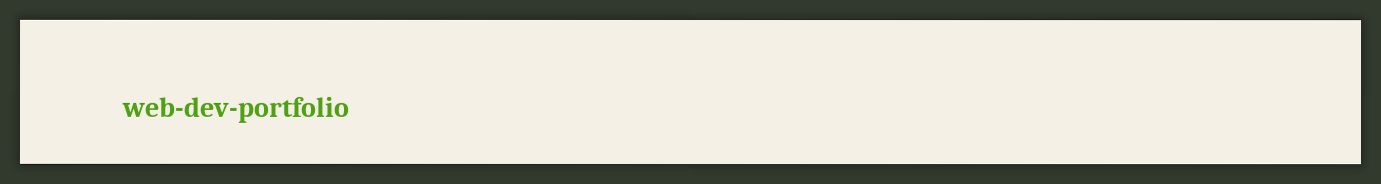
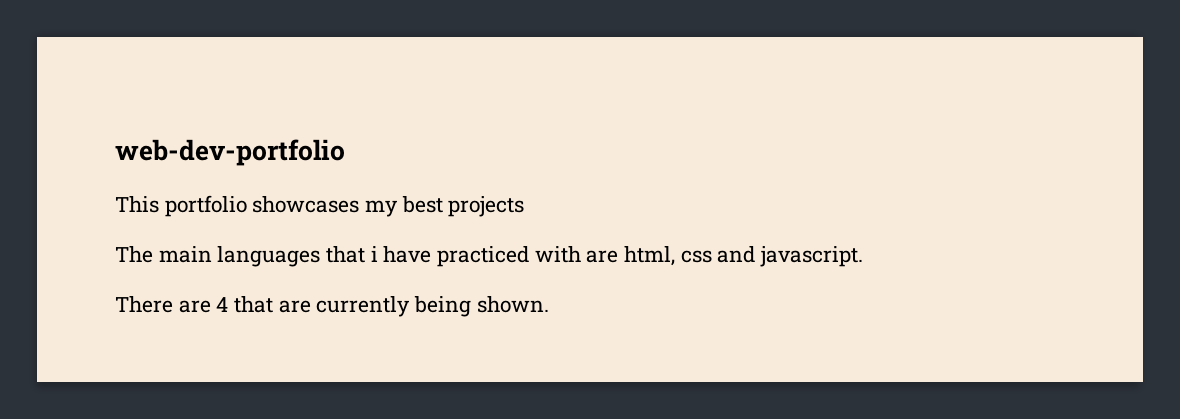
(349, 109) none -> [115,195,525,217] [115,246,864,267] [115,296,549,317] // This portfolio showcases my best projects // The main languages that i have practiced with are html, css and javascript. // There are 4 that are currently being shown.

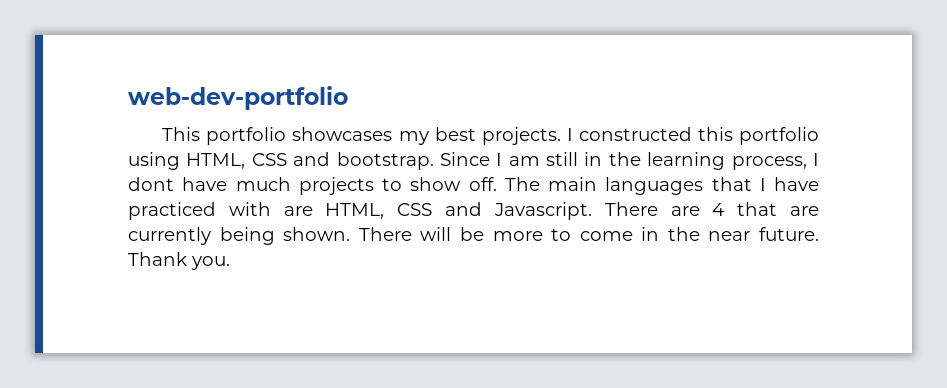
[448,196,525,217] projects // -> [481,127,819,145] [128,152,819,170] [128,177,497,195] projects. I constructed this portfolio using HTML, CSS and bootstrap. Since I am still in the learning process, I dont have much projects to show off.
[370,246,378,262] i -> [759,178,766,191] I
[624,246,864,267] html, css and javascript. // -> [325,202,592,220] HTML, CSS and Javascript.
(549, 304) none -> [358,227,819,241] [128,252,230,270] There will be more to come in the near future. Thank you.

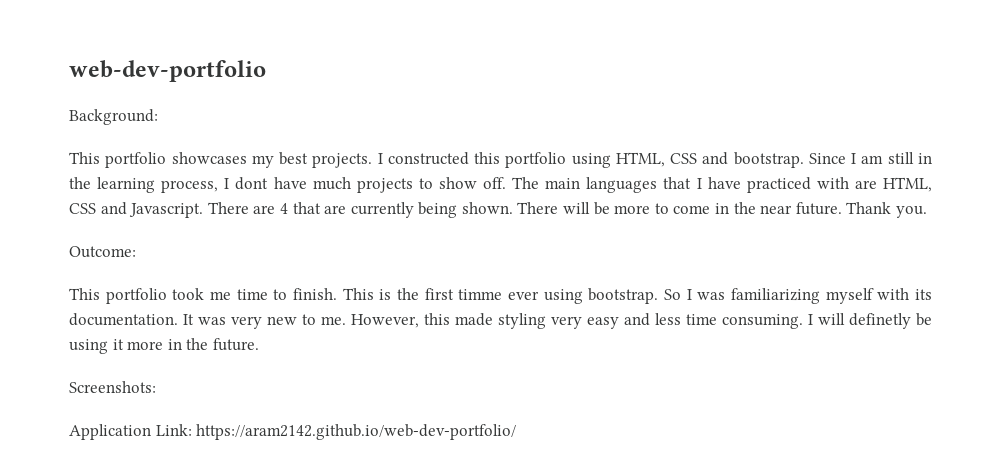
(348, 98) none -> [69,109,158,125] // Background:
(230, 263) none -> [69,246,136,258] [69,288,932,304] [69,313,932,329] [69,338,259,354] [69,381,156,393] [69,424,517,440] // Outcome: // This portfolio took me time to finish. This is the first timme ever using bootstrap. So I was familiarizing myself with its documentation. It was very new to me. However, this made styling very easy and less time consuming. I will definetly be using it more in the future. // Screenshots: // Application Link: https://aram2142.github.io/web-dev-portfolio/

